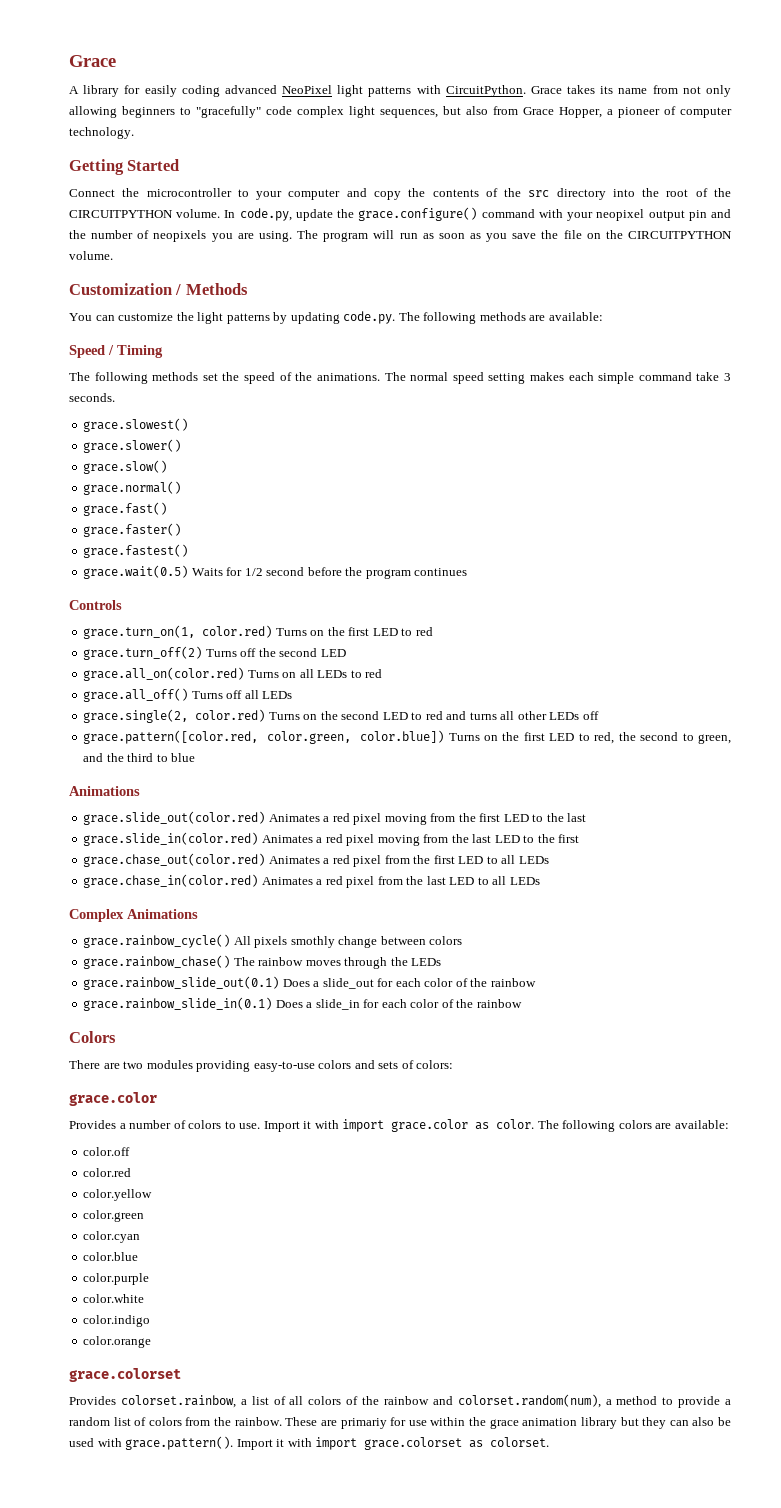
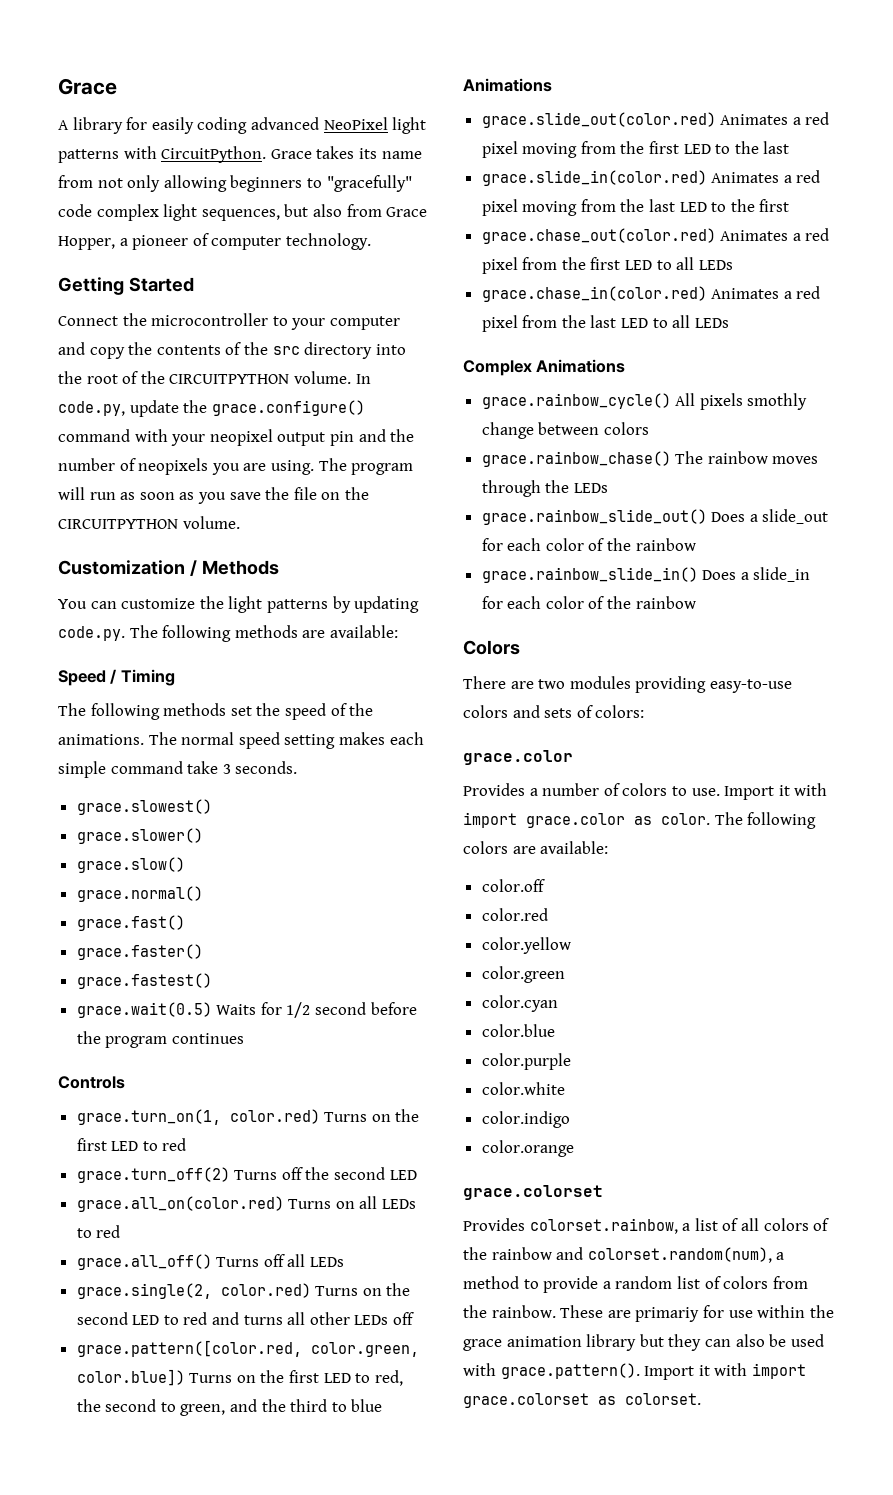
[83,976,280,990] grace.rainbow_slide_out(0.1) -> [481,509,707,525] grace.rainbow_slide_out()
[83,997,273,1011] grace.rainbow_slide_in(0.1) -> [481,567,698,583] grace.rainbow_slide_in()

